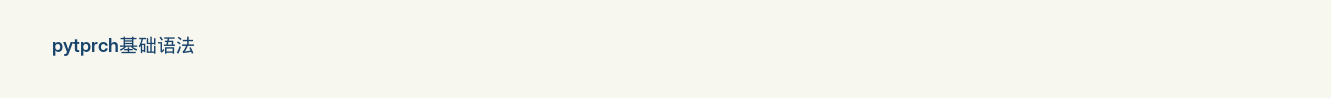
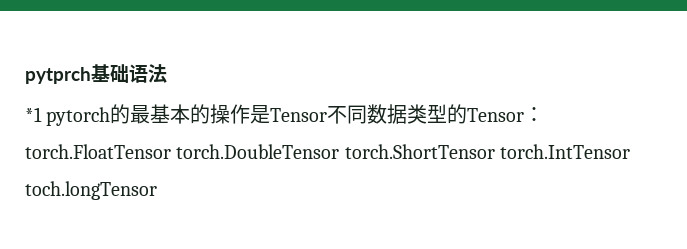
(195, 45) none -> [25,104,545,126] [25,144,631,159] [25,181,157,200] // *1 pytorch的最基本的操作是Tensor不同数据类型的Tensor：torch.FloatTensor torch.DoubleTensor torch.ShortTensor torch.IntTensor toch.longTensor

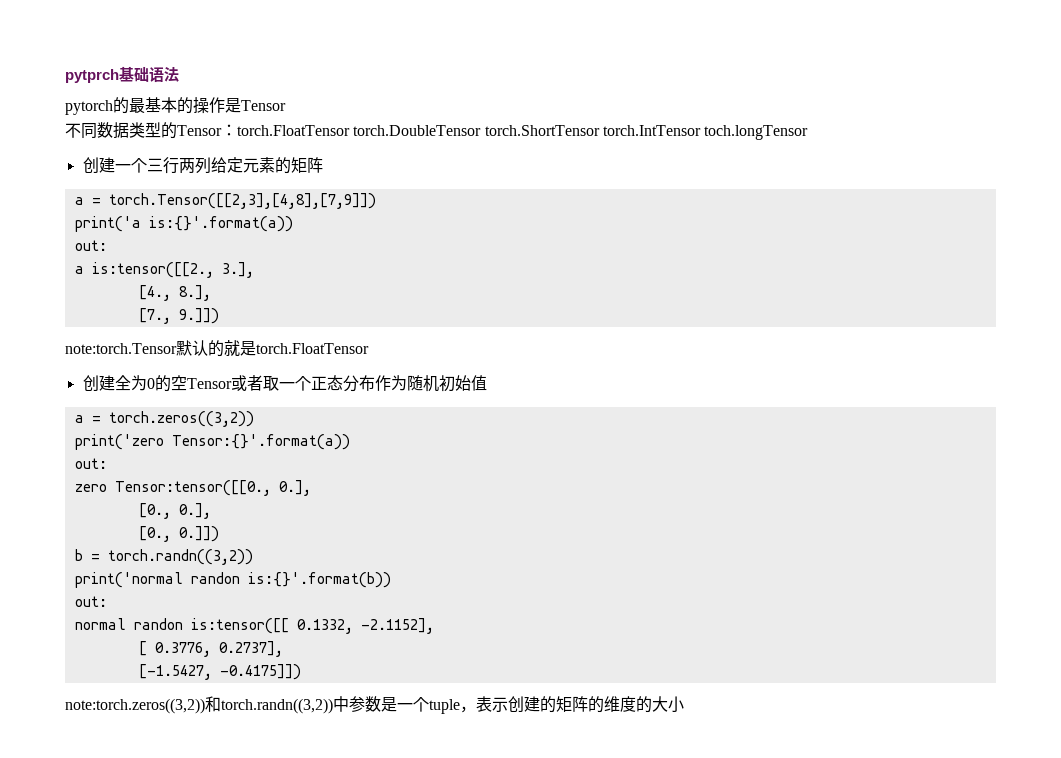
[25,107,42,122] *1 -> (179, 74) none
(328, 115) none -> (286, 105) //
(157, 190) none -> [82,157,323,174] [74,193,376,209] [74,216,293,232] [74,240,107,251] [74,262,254,278] [138,285,211,301] [138,308,219,324] [65,340,369,357] [82,375,487,392] [74,411,254,427] [74,434,350,450] [74,458,107,469] [74,480,311,496] [138,503,211,519] [138,526,219,542] [74,549,253,565] [74,572,391,588] [74,596,107,607] [74,618,434,634] [138,641,283,657] [138,664,301,680] [65,696,684,714] // 创建一个三行两列给定元素的矩阵 // a = torch.Tensor([[2,3],[4,8],[7,9]]) // print('a is:{}'.format(a)) // out: // a is:tensor([[2., 3.], // [4., 8.], // [7., 9.]]) // note:torch.Tensor默认的就是torch.FloatTensor // 创建全为0的空Tensor或者取一个正态分布作为随机初始值 // a = torch.zeros((3,2)) // print('zero Tensor:{}'.format(a)) // out: // zero Tensor:tensor([[0., 0.], // [0., 0.], // [0., 0.]]) // b = torch.randn((3,2)) // print('normal randon is:{}'.format(b)) // out: // normal randon is:tensor([[ 0.1332, -2.1152], // [ 0.3776, 0.2737], // [-1.5427, -0.4175]]) // note:torch.zeros((3,2))和torch.randn((3,2))中参数是一个tuple，表示创建的矩阵的维度的大小

